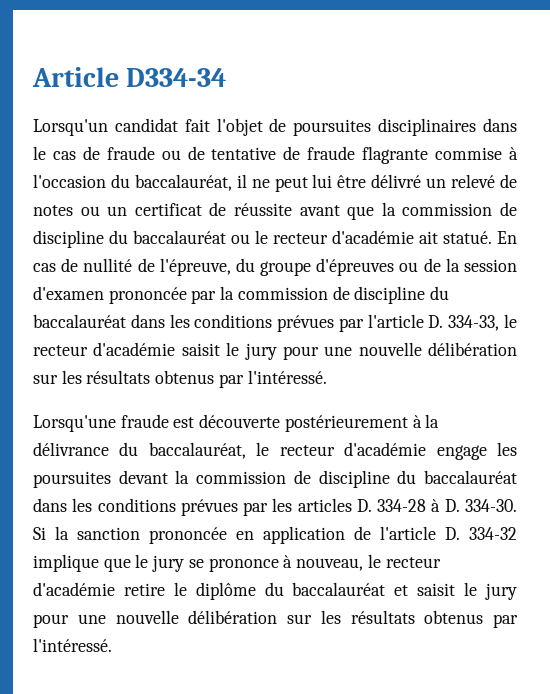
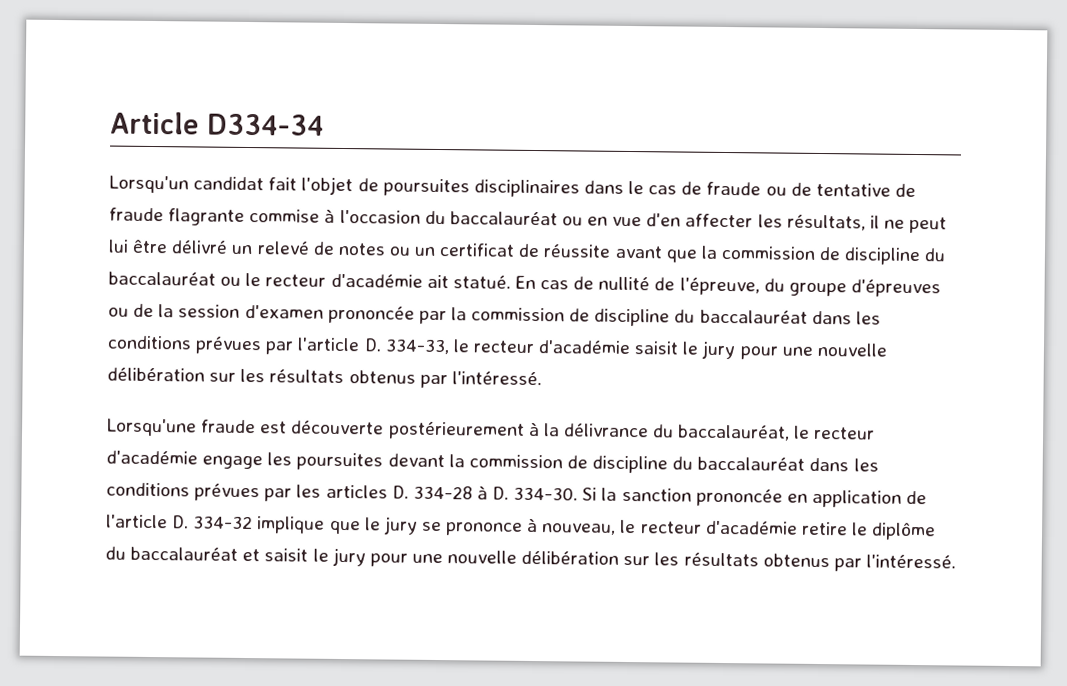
[134,174,232,191] baccalauréat, -> [449,211,866,231] baccalauréat ou en vue d'en affecter les résultats,

